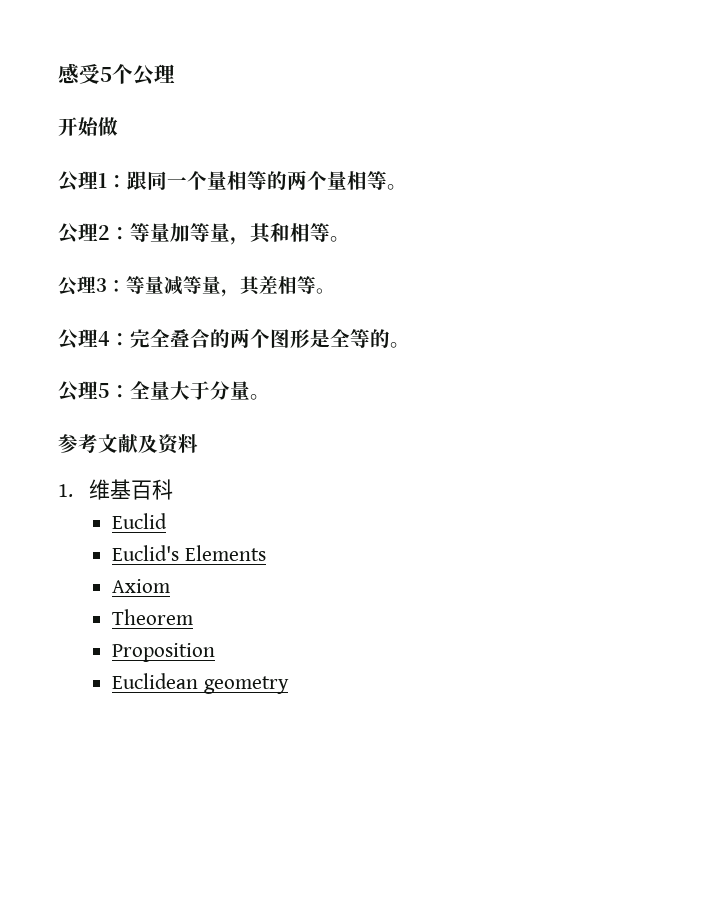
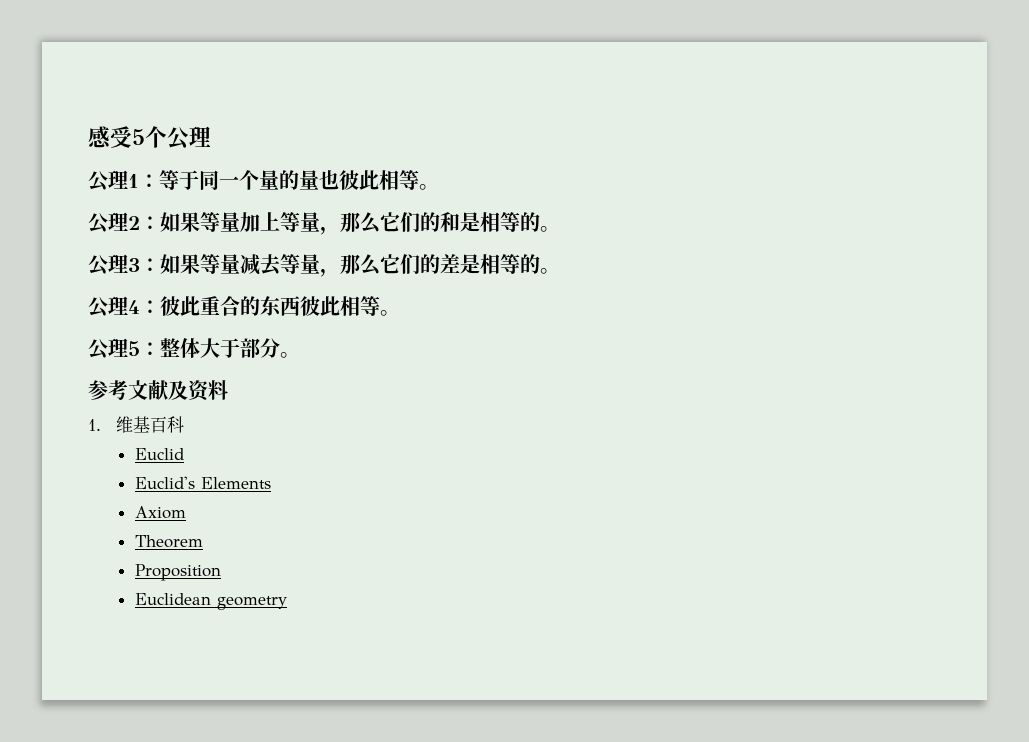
[58,117,118,136] // 开始做 -> (211, 136) none
[127,171,147,190] 跟 -> [159,170,199,190] 等于
[227,170,347,190] 相等的两个量 -> [279,170,379,190] 的量也彼此
[130,223,350,245] [58,276,335,297] [58,328,390,350] 等量加等量，其和相等。 // 公理3：等量减等量，其差相等。 // 公理4：完全叠合的两个图形是全等的 -> [160,212,560,235] [88,254,560,277] [88,296,380,318] 如果等量加上等量，那么它们的和是相等的。 // 公理3：如果等量减去等量，那么它们的差是相等的。 // 公理4：彼此重合的东西彼此相等
[130,381,250,400] 全量大于分量 -> [160,338,280,358] 整体大于部分

